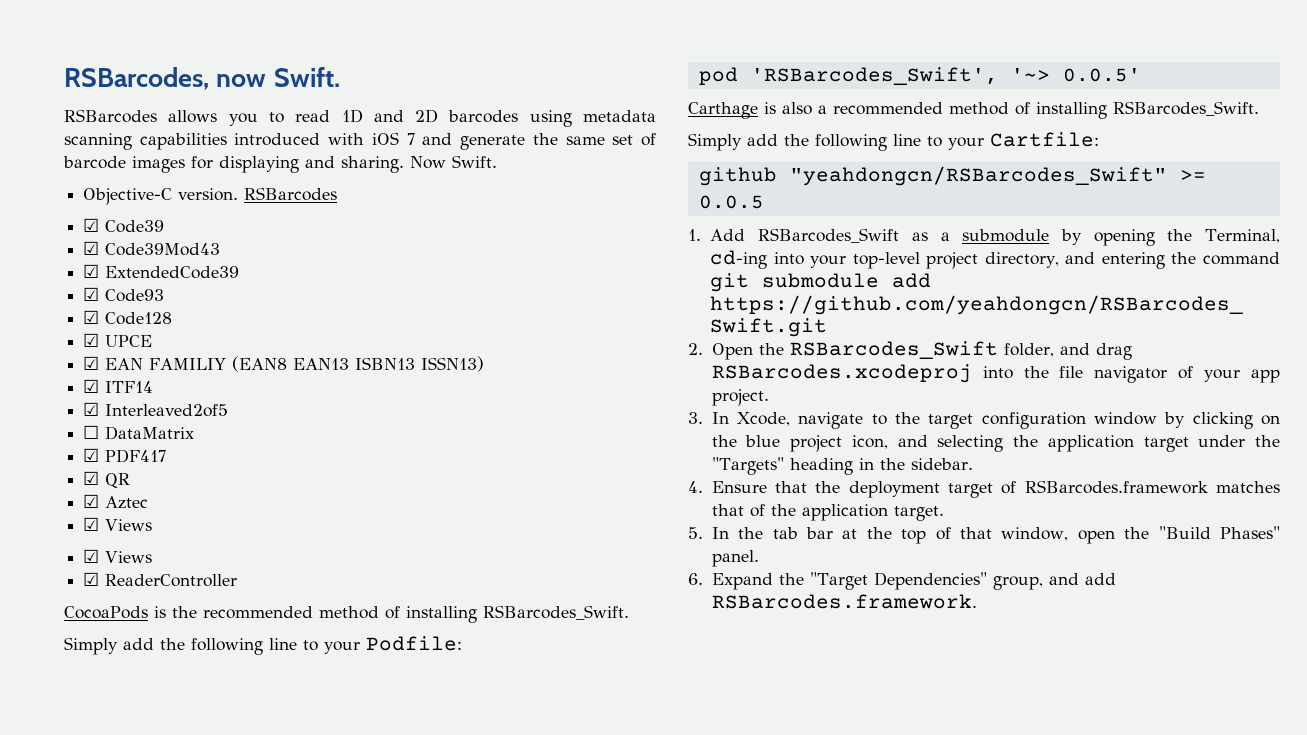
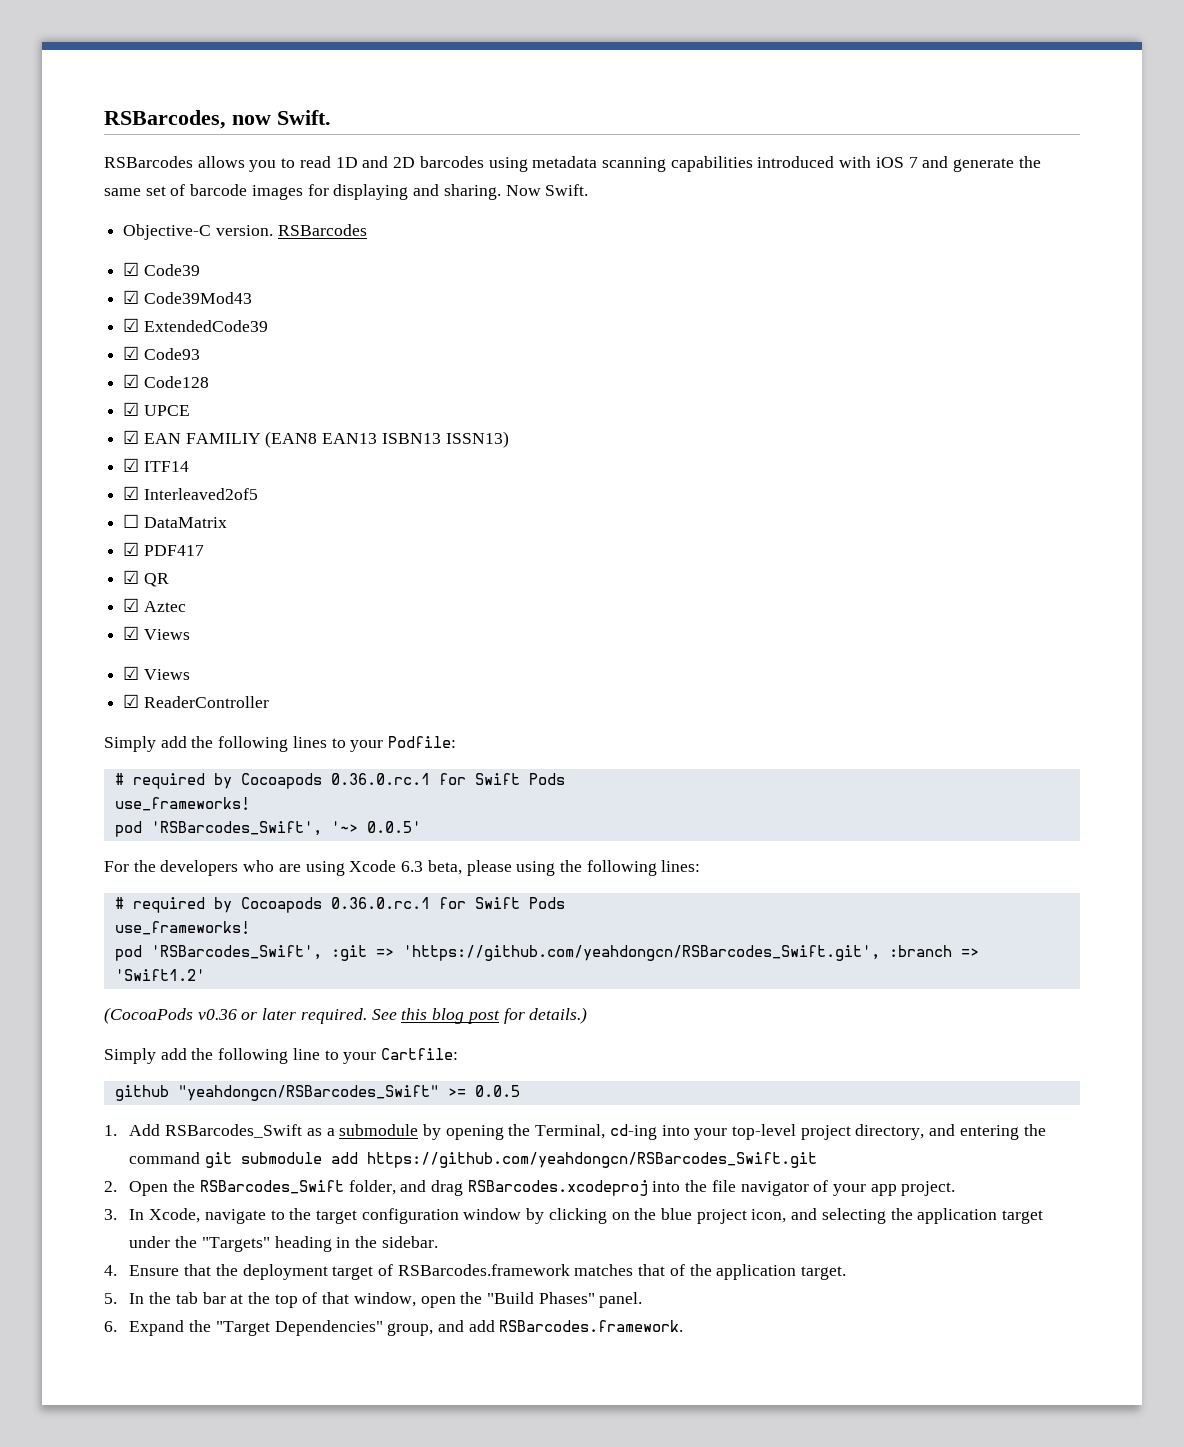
[64,605,629,623] [64,637,297,655] // CocoaPods is the recommended method of installing RSBarcodes_Swift. // Simply add the following line -> [104,736,327,752] // Simply add the following lines
[698,67,1141,85] [688,101,1259,119] pod 'RSBarcodes_Swift', '~> 0.0.5' // Carthage is also a recommended method of installing RSBarcodes_Swift. -> [114,773,565,789] [114,797,250,811] [114,821,421,837] [104,860,701,876] [114,897,565,913] [114,921,250,935] [114,945,979,961] [114,969,205,981] [104,1007,588,1024] # required by Cocoapods 0.36.0.rc.1 for Swift Pods // use_frameworks! // pod 'RSBarcodes_Swift', '~> 0.0.5' // For the developers who are using Xcode 6.3 beta, please using the following lines: // # required by Cocoapods 0.36.0.rc.1 for Swift Pods // use_frameworks! // pod 'RSBarcodes_Swift', :git => 'https://github.com/yeahdongcn/RSBarcodes_Swift.git', :branch => 'Swift1.2' // (CocoaPods v0.36 or later required. See this blog post for details.)

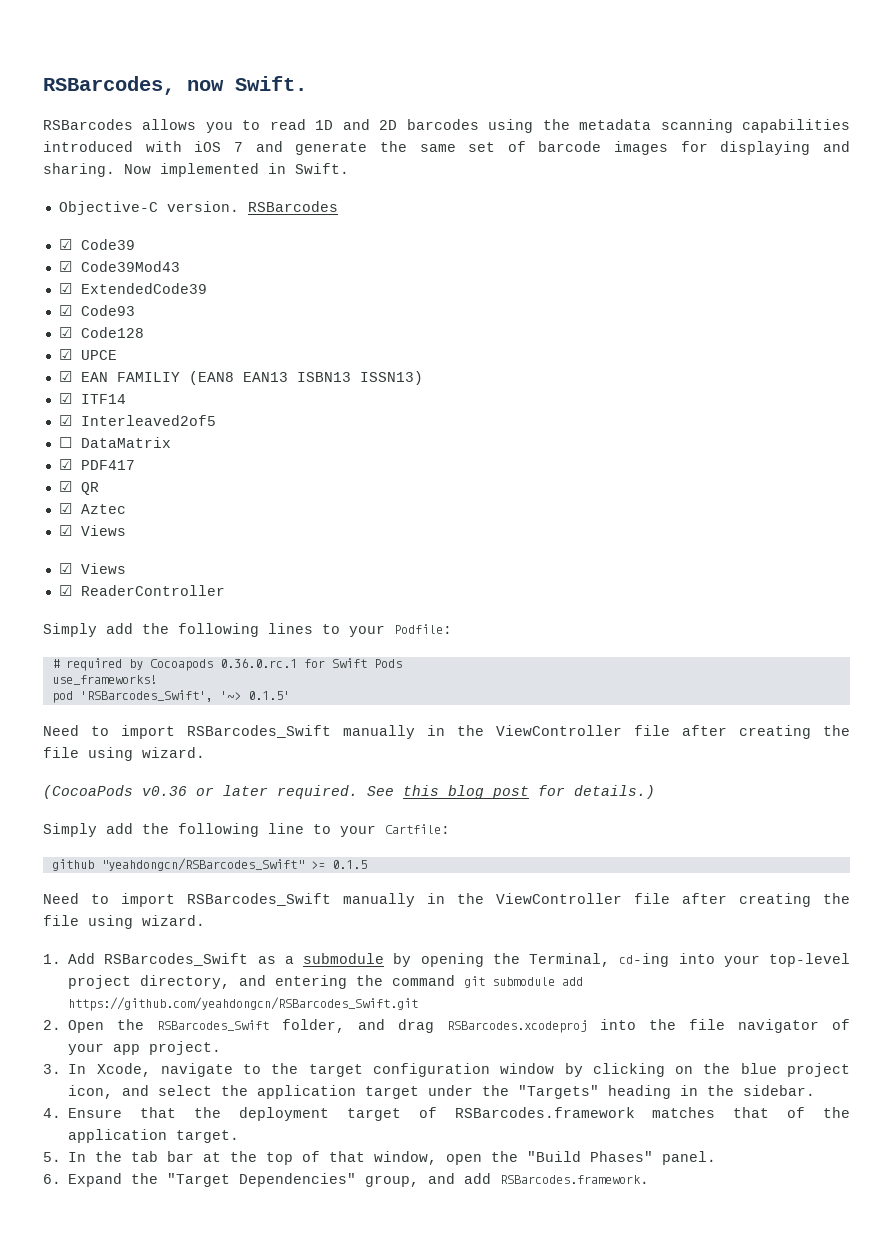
(528, 164) none -> [542,119,570,130] the
(541, 190) none -> [160,163,286,177] implemented in
[366,821,421,833] [104,860,701,876] [114,897,565,913] [114,921,250,935] [114,945,979,961] [114,969,205,981] 0.0.5' // For the developers who are using Xcode 6.3 beta, please using the following lines: // # required by Cocoapods 0.36.0.rc.1 for Swift Pods // use_frameworks! // pod 'RSBarcodes_Swift', :git => 'https://github.com/yeahdongcn/RSBarcodes_Swift.git', :branch => 'Swift1.2' -> [247,691,290,700] [43,725,850,739] [43,747,205,761] 0.1.5' // Need to import RSBarcodes_Swift manually in the ViewController file after creating the file using wizard.
[474,1085,520,1097] 0.0.5 -> [331,860,367,869] [43,893,850,907] [43,915,205,929] 0.1.5 // Need to import RSBarcodes_Swift manually in the ViewController file after creating the file using wizard.
[821,1208,886,1224] selecting -> [158,1085,213,1096] select

